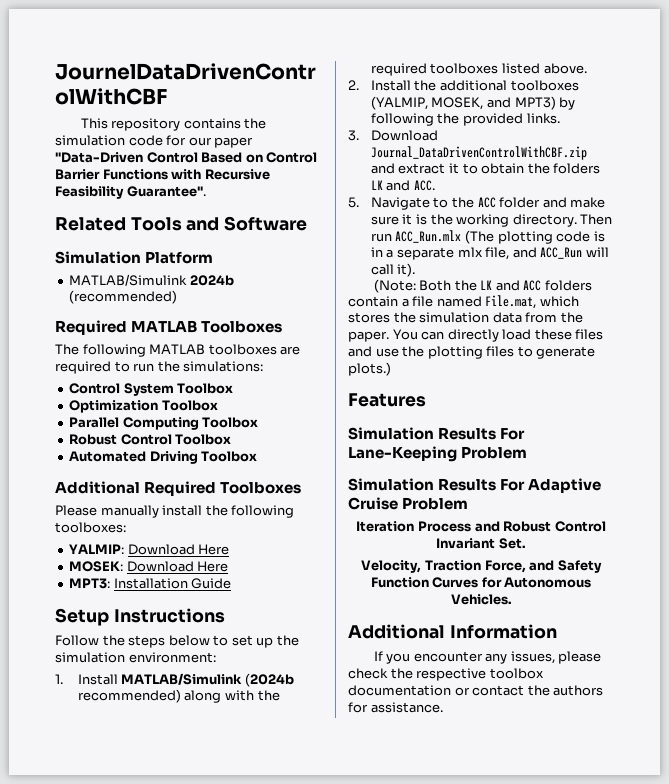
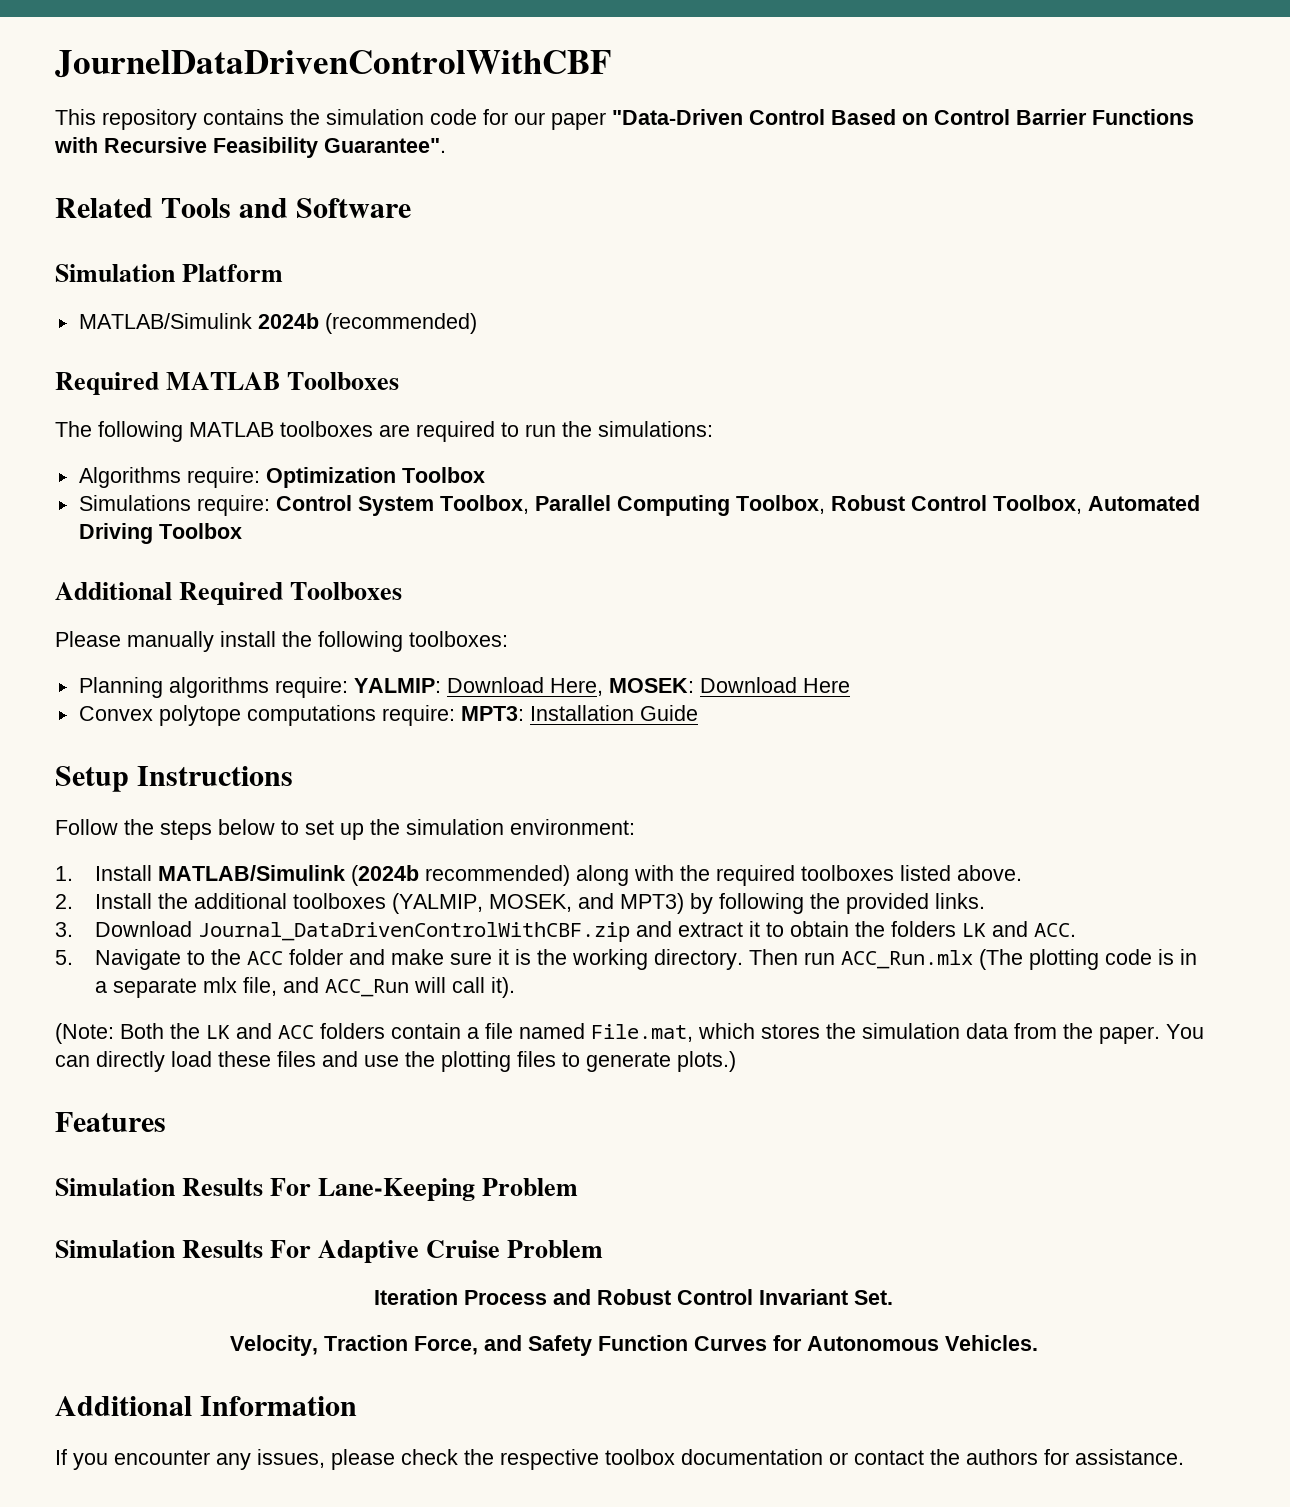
[69,383,234,396] Control System Toolbox // -> [78,467,260,488] Algorithms require:
(218, 405) none -> [78,495,529,516] Simulations require: Control System Toolbox,
[202,417,259,428] [69,434,232,445] Toolbox // Robust Control Toolbox // -> [735,495,1082,514] Toolbox, Robust Control Toolbox,
(126, 527) none -> [78,677,348,698] Planning algorithms require:
[198,544,230,555] Here // -> [549,678,603,696] Here,
(229, 566) none -> [78,705,455,726] Convex polytope computations require:

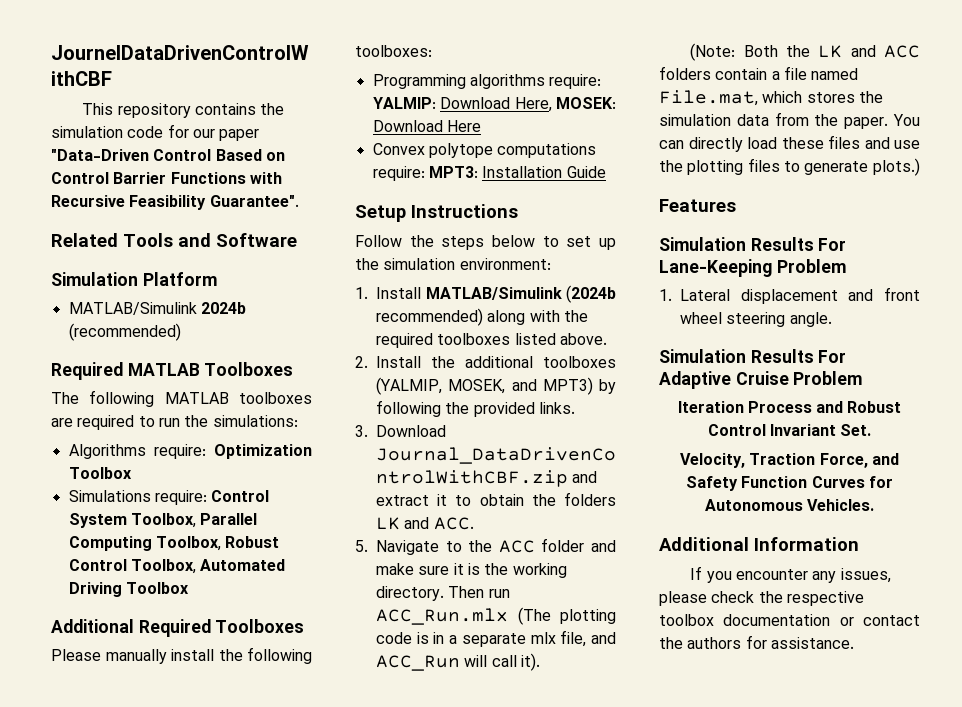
[78,677,163,698] Planning -> [372,74,466,89] Programming
(579, 1187) none -> [659,287,920,304] [680,312,832,327] // 1. Lateral displacement and front wheel steering angle.

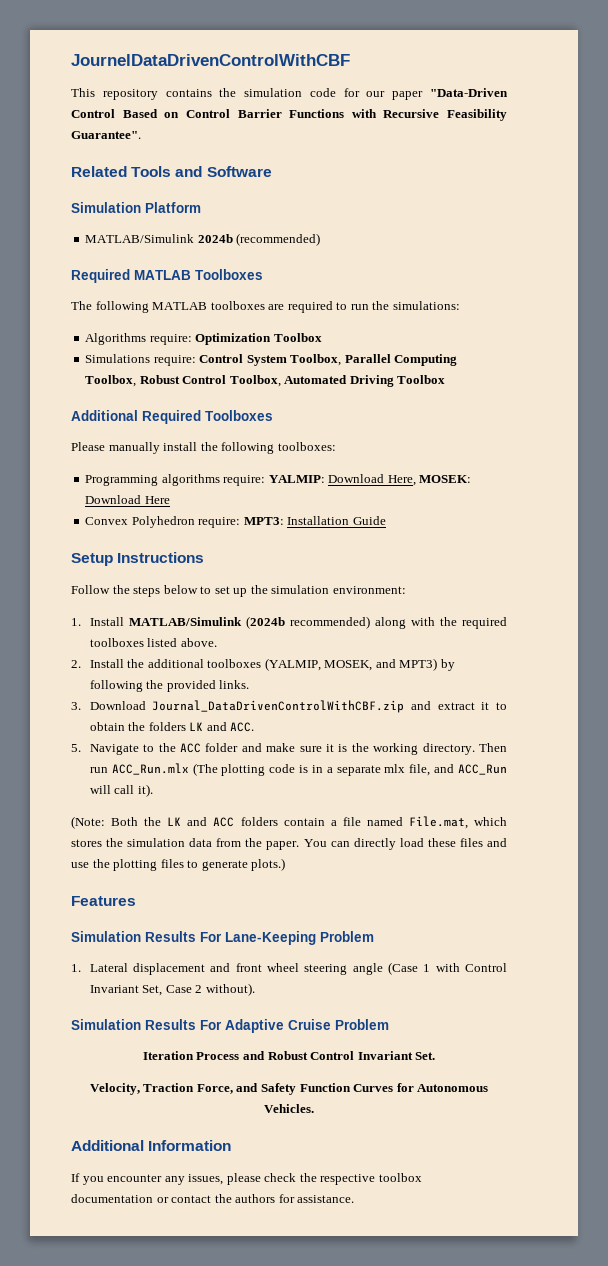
[428,143,597,158] polytope computations -> [131,516,195,528] Polyhedron
[789,312,832,327] angle. -> [352,962,507,975] [89,983,255,996] angle (Case 1 with Control Invariant Set, Case 2 without).

